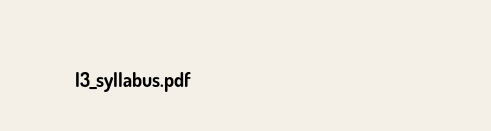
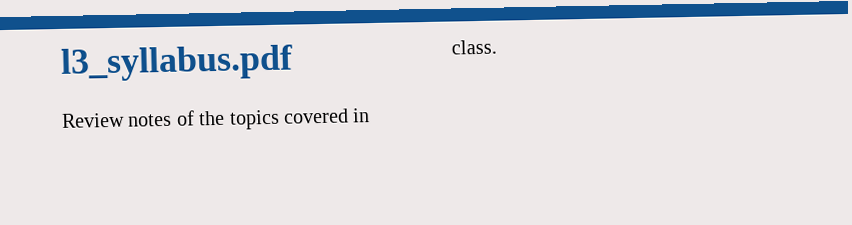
(191, 82) none -> [61,108,371,130] [451,39,497,55] // Review notes of the topics covered in class.

